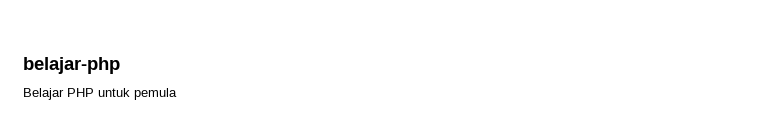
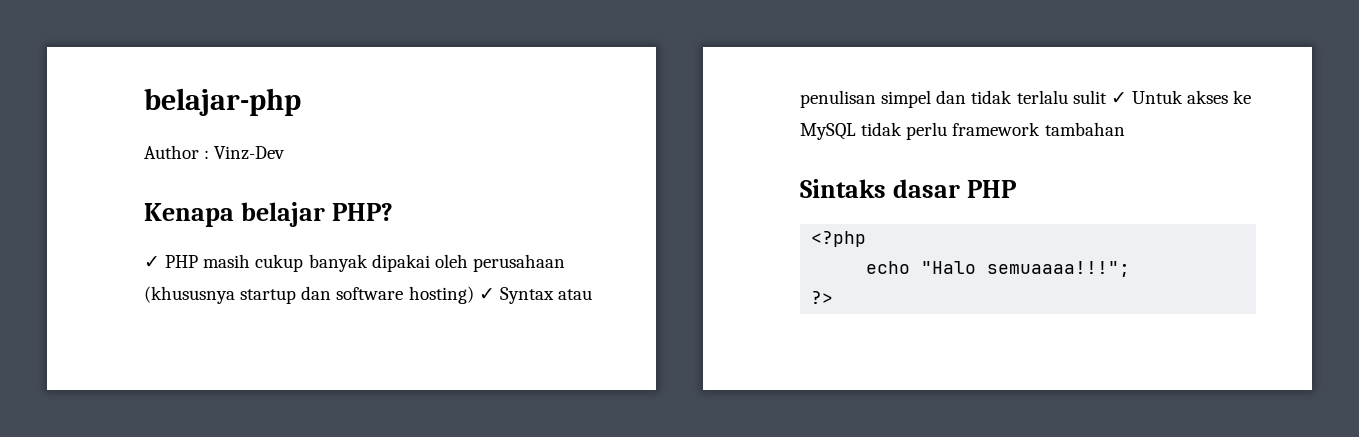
[23,88,177,100] Belajar PHP untuk pemula -> [144,145,286,160] [144,202,393,227] [144,254,565,272] [144,286,592,304] [800,90,1252,108] [800,122,1125,140] [800,179,1016,198] [811,231,867,247] [866,261,1131,277] [811,291,834,304] Author : Vinz-Dev // Kenapa belajar PHP? // ✓ PHP masih cukup banyak dipakai oleh perusahaan (khususnya startup dan software hosting) ✓ Syntax atau penulisan simpel dan tidak terlalu sulit ✓ Untuk akses ke MySQL tidak perlu framework tambahan // Sintaks dasar PHP // <?php // echo "Halo semuaaaa!!!"; // ?>

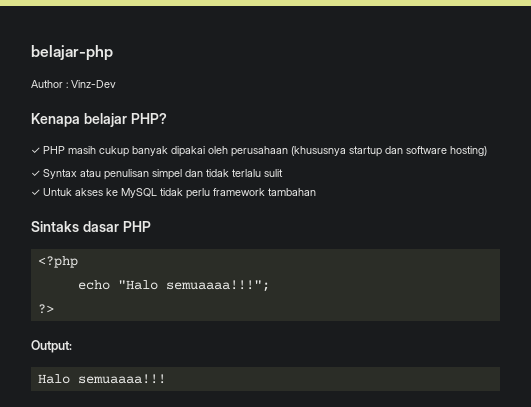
(474, 295) none -> (487, 151) //
(1107, 97) none -> (283, 173) //
(834, 297) none -> [31,340,72,353] [37,374,166,384] // Output: // Halo semuaaaa!!!

